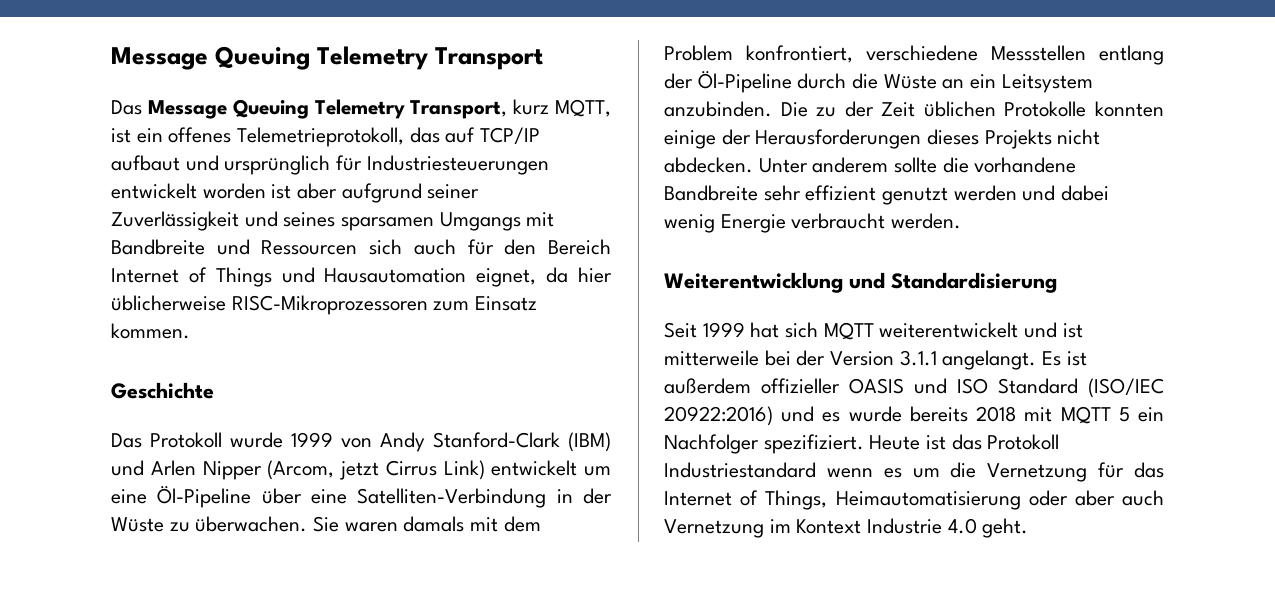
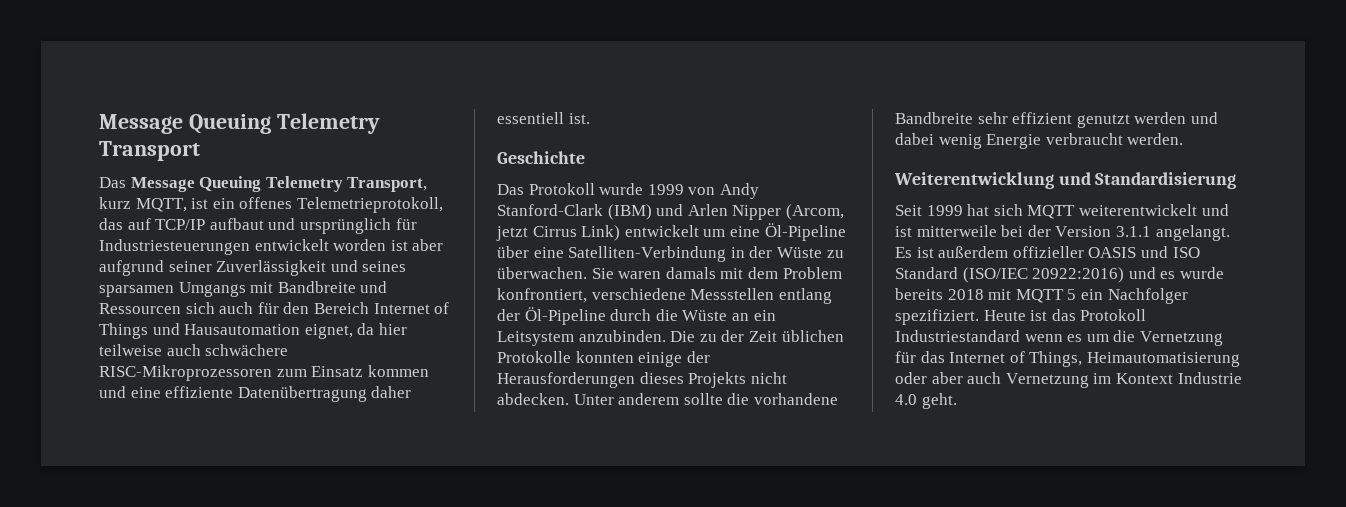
[111,295,538,315] [111,323,190,339] üblicherweise RISC-Mikroprozessoren zum Einsatz kommen. -> [99,344,289,356] [99,365,429,381] [99,386,412,402] [497,112,590,124] teilweise auch schwächere RISC-Mikroprozessoren zum Einsatz kommen und eine effiziente Datenübertragung daher essentiell ist.

